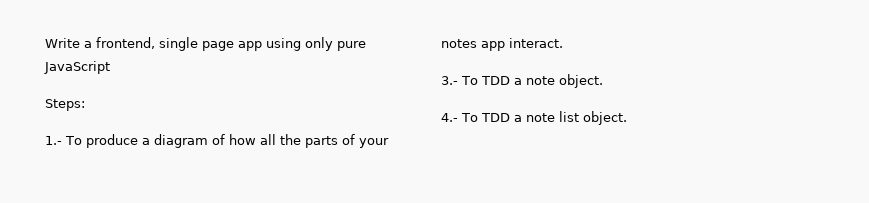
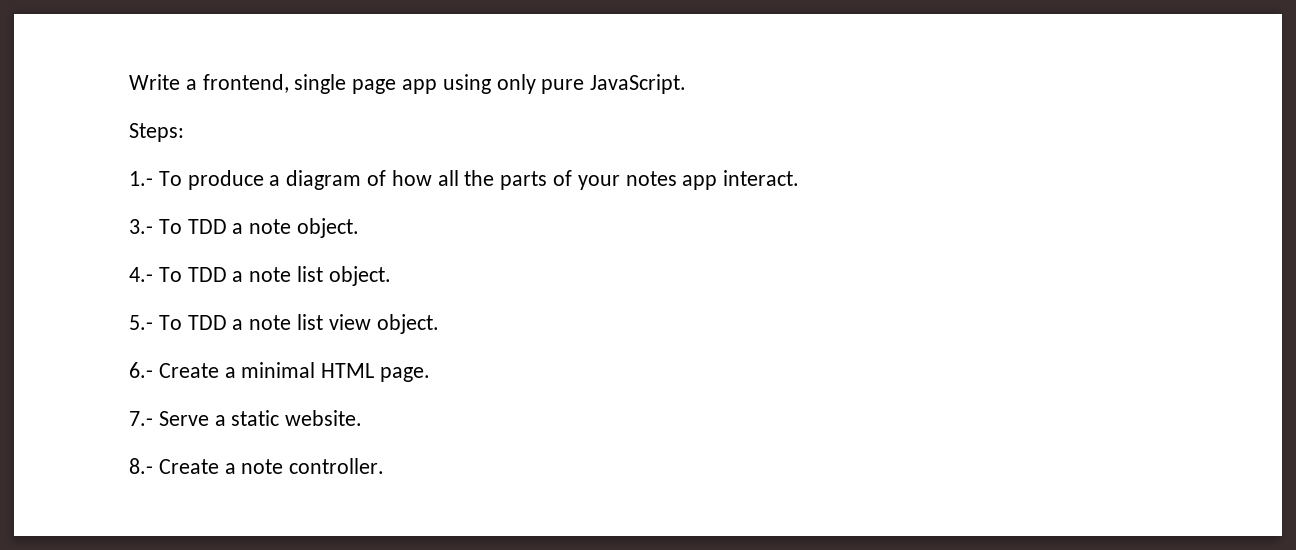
[44,61,110,74] JavaScript -> [590,74,687,94] JavaScript.
(627, 118) none -> [129,314,439,334] [129,362,431,382] [129,410,363,426] [129,458,385,474] // 5.- To TDD a note list view object. // 6.- Create a minimal HTML page. // 7.- Serve a static website. // 8.- Create a note controller.

